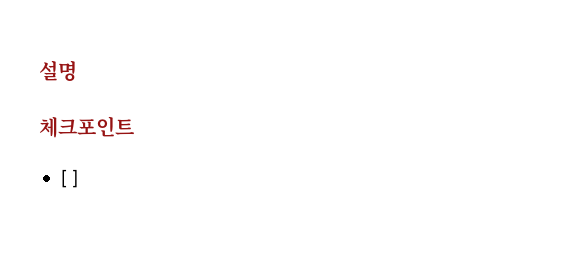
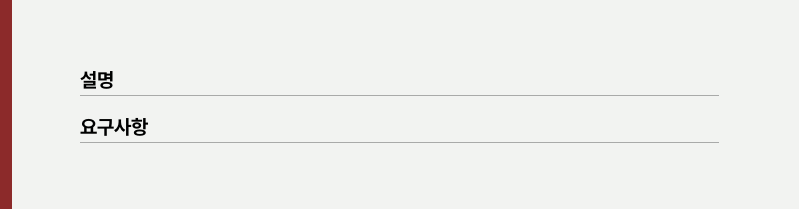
[39,116,134,138] [61,169,79,188] 체크포인트 // [ ] -> [80,117,149,136] 요구사항

